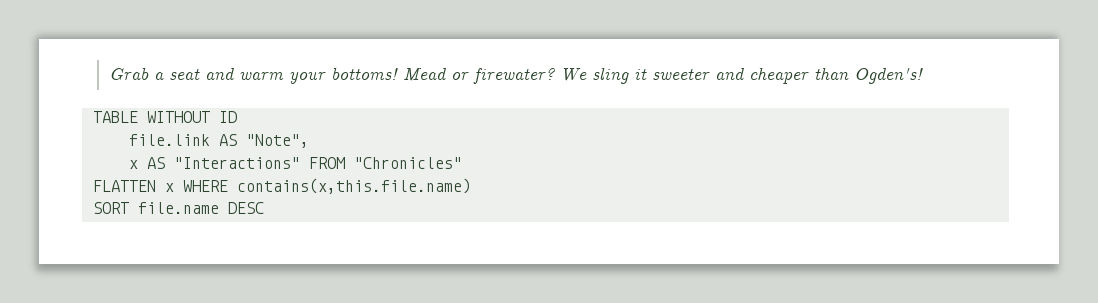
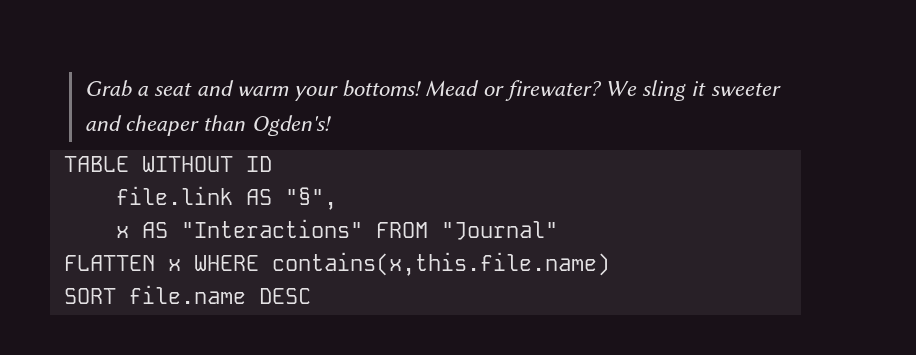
[245,134,309,148] "Note", -> [284,187,337,210] "§",
[353,157,462,169] "Chronicles" -> [440,221,558,240] "Journal"

